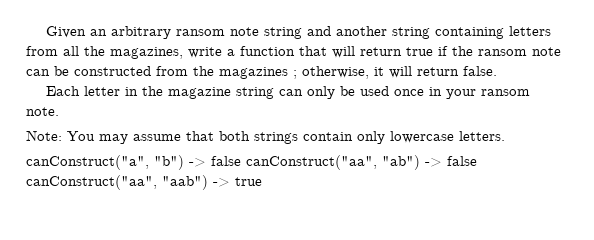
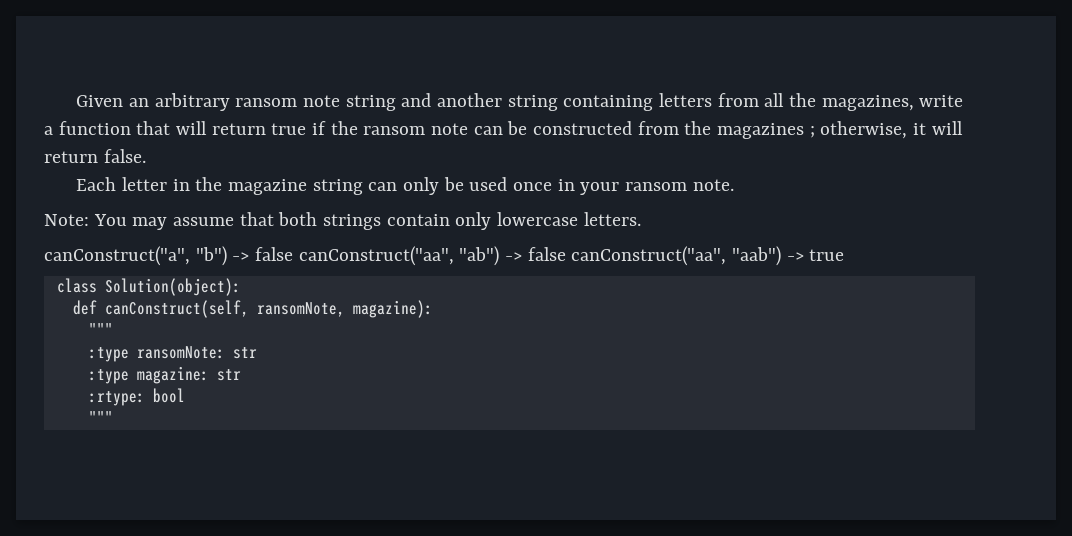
(262, 181) none -> [56,278,241,296] [72,300,433,318] [88,323,113,336] [88,346,257,362] [88,366,241,384] [88,388,185,406] [88,411,113,424] // class Solution(object): // def canConstruct(self, ransomNote, magazine): // """ // :type ransomNote: str // :type magazine: str // :rtype: bool // """

